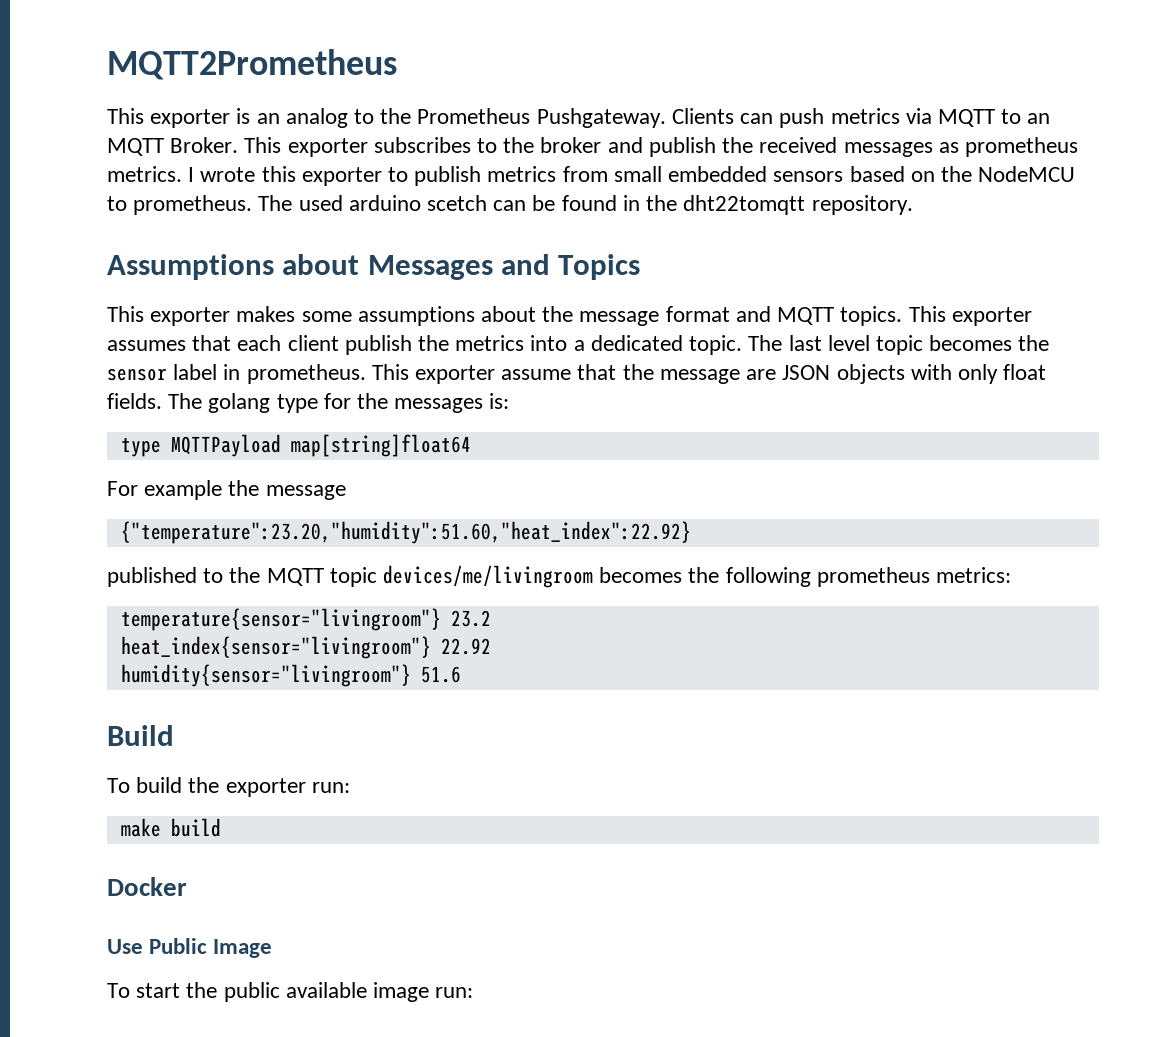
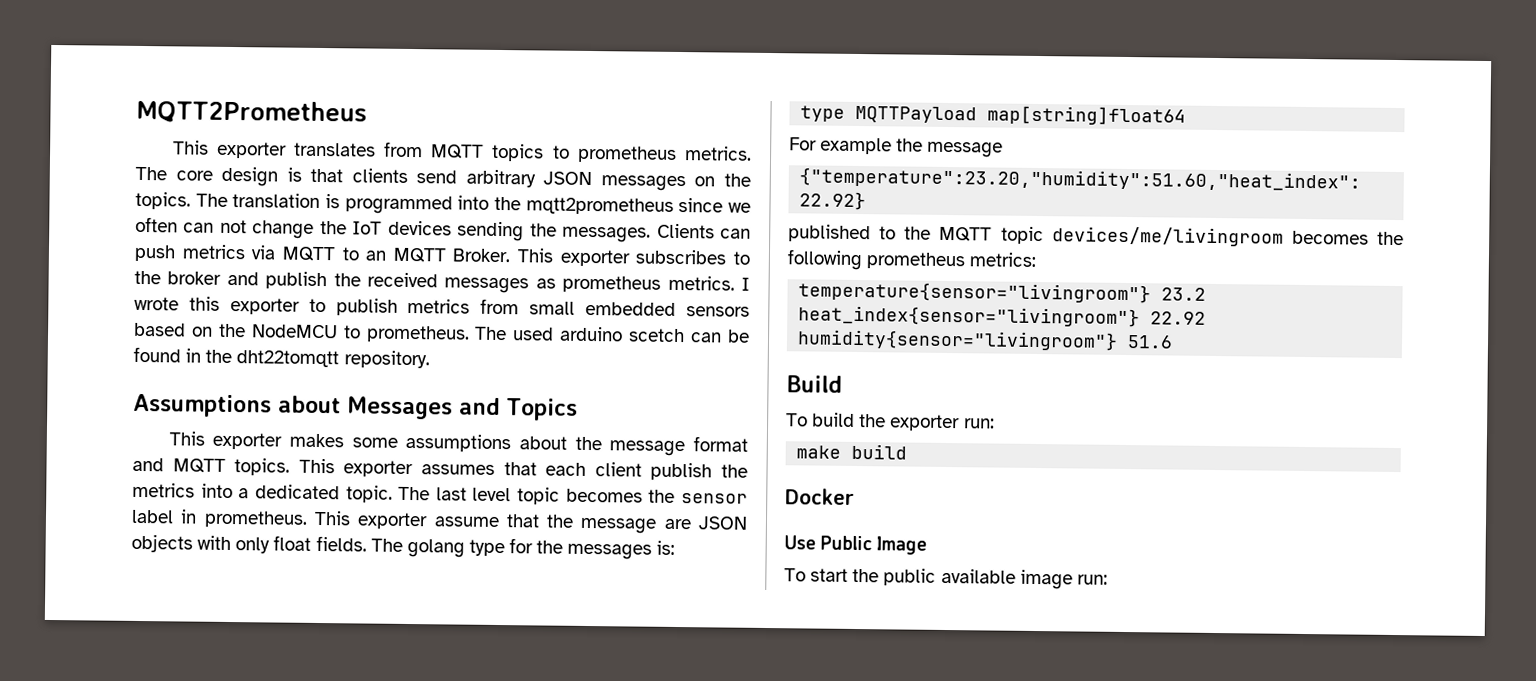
[236,108,666,128] is an analog to the Prometheus Pushgateway. -> [293,141,753,163] [135,166,751,192] [135,191,751,215] [135,216,652,243] translates from MQTT topics to prometheus metrics. The core design is that clients send arbitrary JSON messages on the topics. The translation is programmed into the mqtt2prometheus since we often can not change the IoT devices sending the messages.

